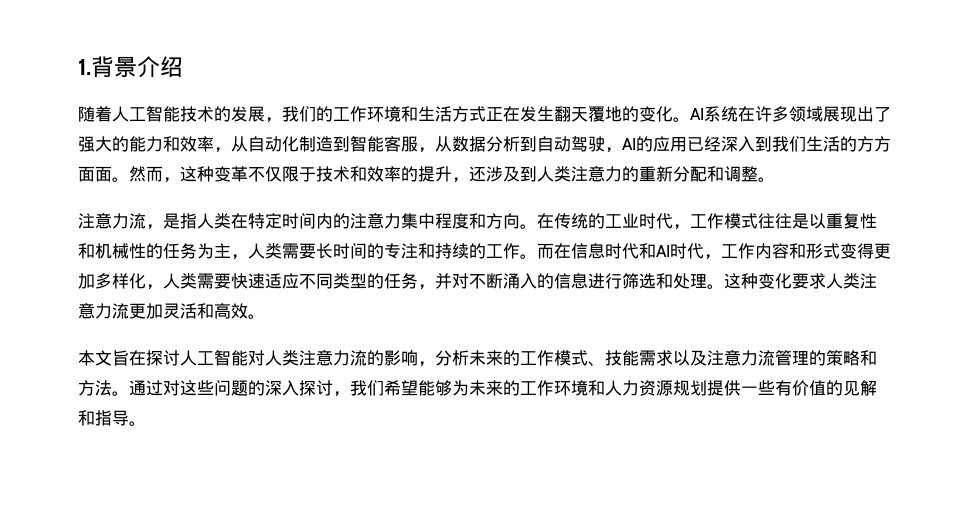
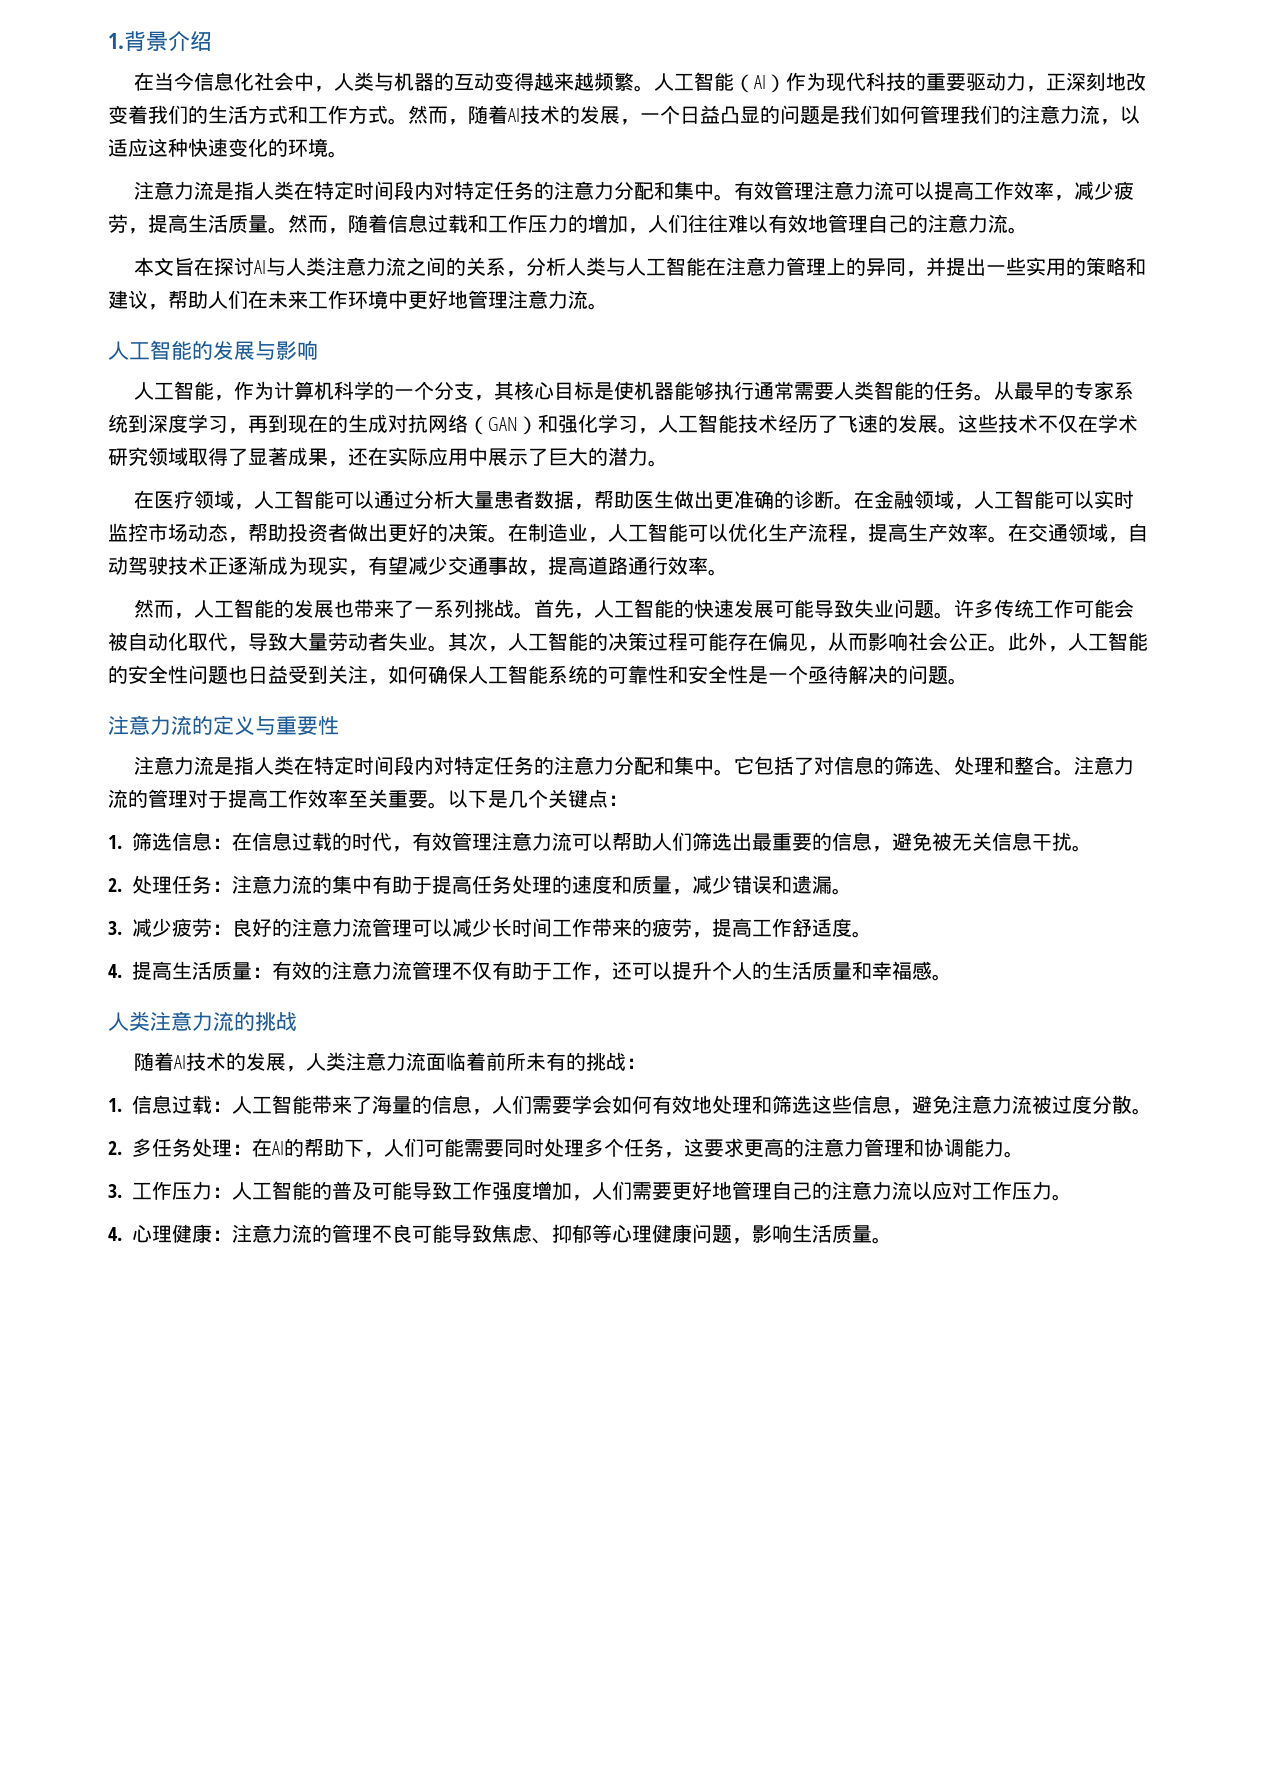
[78,105,891,123] [78,135,891,153] [78,166,775,183] [78,213,877,230] [78,243,891,260] [78,273,877,290] [78,303,265,319] [78,349,877,367] [78,380,877,397] [78,410,129,426] 随着人工智能技术的发展，我们的工作环境和生活方式正在发生翻天覆地的变化。AI系统在许多领域展现出了强大的能力和效率，从自动化制造到智能客服，从数据分析到自动驾驶，AI的应用已经深入到我们生活的方方面面。然而，这种变革不仅限于技术和效率的提升，还涉及到人类注意力的重新分配和调整。 // 注意力流，是指人类在特定时间内的注意力集中程度和方向。在传统的工业时代，工作模式往往是以重复性和机械性的任务为主，人类需要长时间的专注和持续的工作。而在信息时代和AI时代，工作内容和形式变得更加多样化，人类需要快速适应不同类型的任务，并对不断涌入的信息进行筛选和处理。这种变化要求人类注意力流更加灵活和高效。 // 本文旨在探讨人工智能对人类注意力流的影响，分析未来的工作模式、技能需求以及注意力流管理的策略和方法。通过对这些问题的深入探讨，我们希望能够为未来的工作环境和人力资源规划提供一些有价值的见解和指导 -> [134,72,1147,93] [108,105,1140,125] [108,138,348,158] [134,181,1135,201] [108,214,1028,234] [134,257,1147,277] [108,290,608,310] [108,340,318,360] [134,381,1135,401] [108,414,1138,435] [108,447,668,467] [134,490,1135,510] [108,523,1148,543] [108,556,728,576] [134,599,1135,619] [108,632,1148,652] [108,665,968,685] [108,715,339,735] [134,756,1135,776] [108,789,628,809] [108,832,1092,852] [108,875,852,895] [108,918,872,938] [108,961,952,981] [108,1011,297,1031] [134,1052,647,1072] [108,1095,1152,1115] [108,1138,1024,1158] [108,1181,1072,1201] [108,1224,872,1244] 在当今信息化社会中，人类与机器的互动变得越来越频繁。人工智能（AI）作为现代科技的重要驱动力，正深刻地改变着我们的生活方式和工作方式。然而，随着AI技术的发展，一个日益凸显的问题是我们如何管理我们的注意力流，以适应这种快速变化的环境。 // 注意力流是指人类在特定时间段内对特定任务的注意力分配和集中。有效管理注意力流可以提高工作效率，减少疲劳，提高生活质量。然而，随着信息过载和工作压力的增加，人们往往难以有效地管理自己的注意力流。 // 本文旨在探讨AI与人类注意力流之间的关系，分析人类与人工智能在注意力管理上的异同，并提出一些实用的策略和建议，帮助人们在未来工作环境中更好地管理注意力流。 // 人工智能的发展与影响 // 人工智能，作为计算机科学的一个分支，其核心目标是使机器能够执行通常需要人类智能的任务。从最早的专家系统到深度学习，再到现在的生成对抗网络（GAN）和强化学习，人工智能技术经历了飞速的发展。这些技术不仅在学术研究领域取得了显著成果，还在实际应用中展示了巨大的潜力。 // 在医疗领域，人工智能可以通过分析大量患者数据，帮助医生做出更准确的诊断。在金融领域，人工智能可以实时监控市场动态，帮助投资者做出更好的决策。在制造业，人工智能可以优化生产流程，提高生产效率。在交通领域，自动驾驶技术正逐渐成为现实，有望减少交通事故，提高道路通行效率。 // 然而，人工智能的发展也带来了一系列挑战。首先，人工智能的快速发展可能导致失业问题。许多传统工作可能会被自动化取代，导致大量劳动者失业。其次，人工智能的决策过程可能存在偏见，从而影响社会公正。此外，人工智能的安全性问题也日益受到关注，如何确保人工智能系统的可靠性和安全性是一个亟待解决的问题。 // 注意力流的定义与重要性 // 注意力流是指人类在特定时间段内对特定任务的注意力分配和集中。它包括了对信息的筛选、处理和整合。注意力流的管理对于提高工作效率至关重要。以下是几个关键点： // 1.筛选信息：在信息过载的时代，有效管理注意力流可以帮助人们筛选出最重要的信息，避免被无关信息干扰。 // 2.处理任务：注意力流的集中有助于提高任务处理的速度和质量，减少错误和遗漏。 // 3.减少疲劳：良好的注意力流管理可以减少长时间工作带来的疲劳，提高工作舒适度。 // 4.提高生活质量：有效的注意力流管理不仅有助于工作，还可以提升个人的生活质量和幸福感。 // 人类注意力流的挑战 // 随着AI技术的发展，人类注意力流面临着前所未有的挑战： // 1.信息过载：人工智能带来了海量的信息，人们需要学会如何有效地处理和筛选这些信息，避免注意力流被过度分散。 // 2.多任务处理：在AI的帮助下，人们可能需要同时处理多个任务，这要求更高的注意力管理和协调能力。 // 3.工作压力：人工智能的普及可能导致工作强度增加，人们需要更好地管理自己的注意力流以应对工作压力。 // 4.心理健康：注意力流的管理不良可能导致焦虑、抑郁等心理健康问题，影响生活质量

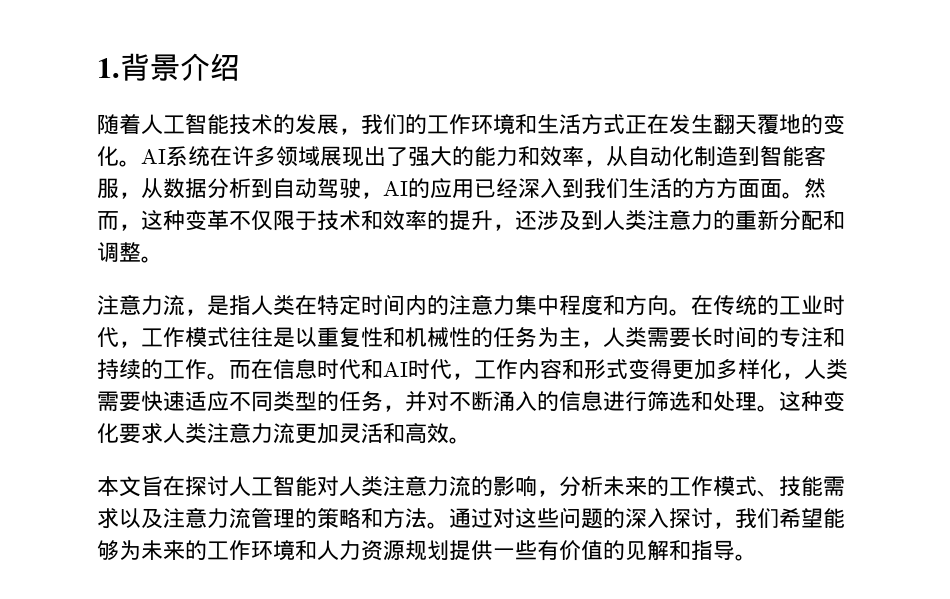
[134,72,1147,93] [108,105,1140,125] [108,138,348,158] [134,181,1135,201] [108,214,1028,234] [134,257,1147,277] [108,290,608,310] [108,340,318,360] [134,381,1135,401] [108,414,1138,435] [108,447,668,467] [134,490,1135,510] [108,523,1148,543] [108,556,728,576] [134,599,1135,619] [108,632,1148,652] [108,665,968,685] [108,715,339,735] [134,756,1135,776] [108,789,628,809] [108,832,1092,852] [108,875,852,895] [108,918,872,938] [108,961,952,981] [108,1011,297,1031] [134,1052,647,1072] [108,1095,1152,1115] [108,1138,1024,1158] [108,1181,1072,1201] [108,1224,872,1244] 在当今信息化社会中，人类与机器的互动变得越来越频繁。人工智能（AI）作为现代科技的重要驱动力，正深刻地改变着我们的生活方式和工作方式。然而，随着AI技术的发展，一个日益凸显的问题是我们如何管理我们的注意力流，以适应这种快速变化的环境。 // 注意力流是指人类在特定时间段内对特定任务的注意力分配和集中。有效管理注意力流可以提高工作效率，减少疲劳，提高生活质量。然而，随着信息过载和工作压力的增加，人们往往难以有效地管理自己的注意力流。 // 本文旨在探讨AI与人类注意力流之间的关系，分析人类与人工智能在注意力管理上的异同，并提出一些实用的策略和建议，帮助人们在未来工作环境中更好地管理注意力流。 // 人工智能的发展与影响 // 人工智能，作为计算机科学的一个分支，其核心目标是使机器能够执行通常需要人类智能的任务。从最早的专家系统到深度学习，再到现在的生成对抗网络（GAN）和强化学习，人工智能技术经历了飞速的发展。这些技术不仅在学术研究领域取得了显著成果，还在实际应用中展示了巨大的潜力。 // 在医疗领域，人工智能可以通过分析大量患者数据，帮助医生做出更准确的诊断。在金融领域，人工智能可以实时监控市场动态，帮助投资者做出更好的决策。在制造业，人工智能可以优化生产流程，提高生产效率。在交通领域，自动驾驶技术正逐渐成为现实，有望减少交通事故，提高道路通行效率。 // 然而，人工智能的发展也带来了一系列挑战。首先，人工智能的快速发展可能导致失业问题。许多传统工作可能会被自动化取代，导致大量劳动者失业。其次，人工智能的决策过程可能存在偏见，从而影响社会公正。此外，人工智能的安全性问题也日益受到关注，如何确保人工智能系统的可靠性和安全性是一个亟待解决的问题。 // 注意力流的定义与重要性 // 注意力流是指人类在特定时间段内对特定任务的注意力分配和集中。它包括了对信息的筛选、处理和整合。注意力流的管理对于提高工作效率至关重要。以下是几个关键点： // 1.筛选信息：在信息过载的时代，有效管理注意力流可以帮助人们筛选出最重要的信息，避免被无关信息干扰。 // 2.处理任务：注意力流的集中有助于提高任务处理的速度和质量，减少错误和遗漏。 // 3.减少疲劳：良好的注意力流管理可以减少长时间工作带来的疲劳，提高工作舒适度。 // 4.提高生活质量：有效的注意力流管理不仅有助于工作，还可以提升个人的生活质量和幸福感。 // 人类注意力流的挑战 // 随着AI技术的发展，人类注意力流面临着前所未有的挑战： // 1.信息过载：人工智能带来了海量的信息，人们需要学会如何有效地处理和筛选这些信息，避免注意力流被过度分散。 // 2.多任务处理：在AI的帮助下，人们可能需要同时处理多个任务，这要求更高的注意力管理和协调能力。 // 3.工作压力：人工智能的普及可能导致工作强度增加，人们需要更好地管理自己的注意力流以应对工作压力。 // 4.心理健康：注意力流的管理不良可能导致焦虑、抑郁等心理健康问题，影响生活质量 -> [97,113,845,135] [97,145,826,167] [97,178,826,199] [97,209,845,231] [97,242,163,263] [97,294,845,316] [97,326,845,348] [97,358,848,380] [97,390,845,412] [97,422,471,444] [97,475,845,497] [97,507,845,529] [97,540,735,561] 随着人工智能技术的发展，我们的工作环境和生活方式正在发生翻天覆地的变化。AI系统在许多领域展现出了强大的能力和效率，从自动化制造到智能客服，从数据分析到自动驾驶，AI的应用已经深入到我们生活的方方面面。然而，这种变革不仅限于技术和效率的提升，还涉及到人类注意力的重新分配和调整。 // 注意力流，是指人类在特定时间内的注意力集中程度和方向。在传统的工业时代，工作模式往往是以重复性和机械性的任务为主，人类需要长时间的专注和持续的工作。而在信息时代和AI时代，工作内容和形式变得更加多样化，人类需要快速适应不同类型的任务，并对不断涌入的信息进行筛选和处理。这种变化要求人类注意力流更加灵活和高效。 // 本文旨在探讨人工智能对人类注意力流的影响，分析未来的工作模式、技能需求以及注意力流管理的策略和方法。通过对这些问题的深入探讨，我们希望能够为未来的工作环境和人力资源规划提供一些有价值的见解和指导

